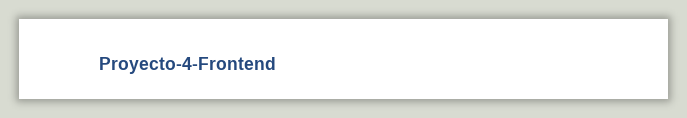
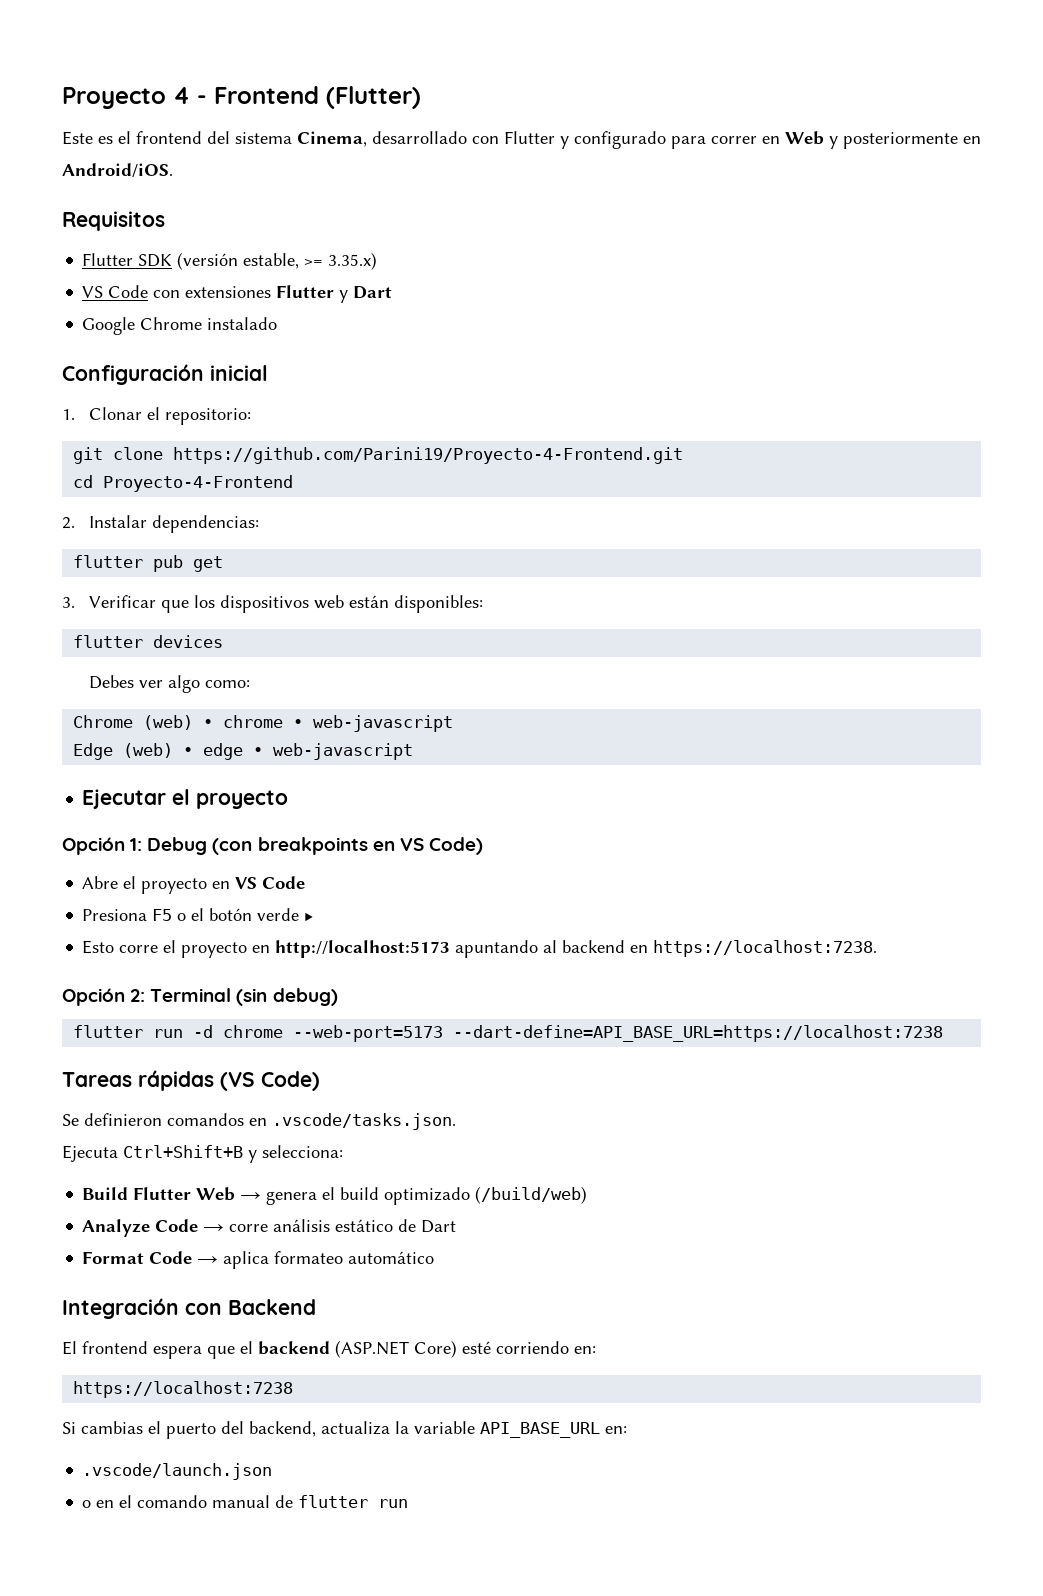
[99,57,276,74] Proyecto-4-Frontend -> [62,86,421,109] [62,131,981,149] [62,163,173,178] [62,211,165,231] [82,252,378,270] [82,285,393,303] [82,317,278,335] [62,364,268,385] [62,407,252,425] [73,447,684,464] [73,475,294,492] [62,515,260,533] [73,555,224,572] [62,595,484,613] [73,635,224,648] [89,675,251,693] [73,715,454,732] [73,743,414,760] [82,789,289,809] [62,837,483,855] [82,876,306,894] [82,908,314,922] [82,940,878,958] [62,988,338,1006] [73,1025,944,1042] [62,1070,320,1091] [62,1113,456,1130] [62,1145,343,1163] [82,1186,588,1205] [82,1219,457,1237] [82,1251,435,1269] [62,1298,316,1319] [62,1340,596,1359] [73,1381,294,1398] [62,1421,627,1439] [82,1463,273,1480] [82,1495,409,1508] Proyecto 4 - Frontend (Flutter) // Este es el frontend del sistema Cinema, desarrollado con Flutter y configurado para correr en Web y posteriormente en Android/iOS. // Requisitos // Flutter SDK (versión estable, >= 3.35.x) // VS Code con extensiones Flutter y Dart // Google Chrome instalado // Configuración inicial // 1. Clonar el repositorio: // git clone https://github.com/Parini19/Proyecto-4-Frontend.git // cd Proyecto-4-Frontend // 2. Instalar dependencias: // flutter pub get // 3. Verificar que los dispositivos web están disponibles: // flutter devices // Debes ver algo como: // Chrome (web) • chrome • web-javascript // Edge (web) • edge • web-javascript // Ejecutar el proyecto // Opción 1: Debug (con breakpoints en VS Code) // Abre el proyecto en VS Code // Presiona F5 o el botón verde ▶ // Esto corre el proyecto en http://localhost:5173 apuntando al backend en https://localhost:7238. // Opción 2: Terminal (sin debug) // flutter run -d chrome --web-port=5173 --dart-define=API_BASE_URL=https://localhost:7238 // Tareas rápidas (VS Code) // Se definieron comandos en .vscode/tasks.json. // Ejecuta Ctrl+Shift+B y selecciona: // Build Flutter Web → genera el build optimizado (/build/web) // Analyze Code → corre análisis estático de Dart // Format Code → aplica formateo automático // Integración con Backend // El frontend espera que el backend (ASP.NET Core) esté corriendo en: // https://localhost:7238 // Si cambias el puerto del backend, actualiza la variable API_BASE_URL en: // .vscode/launch.json // o en el comando manual de flutter run

